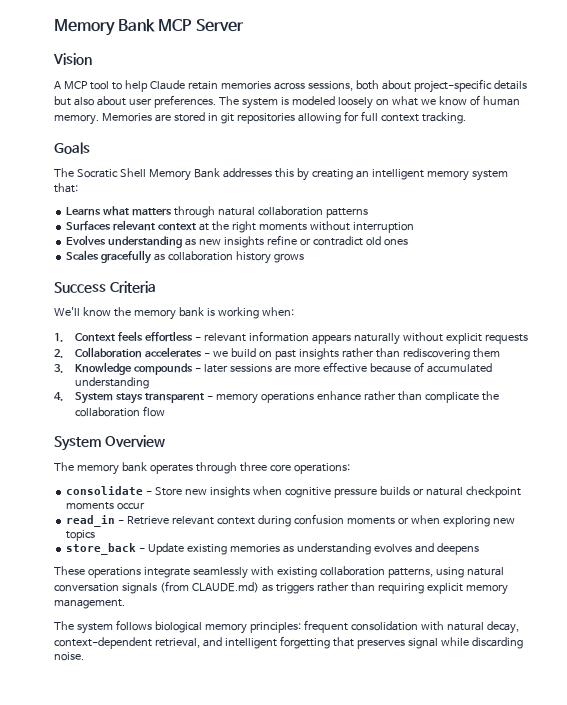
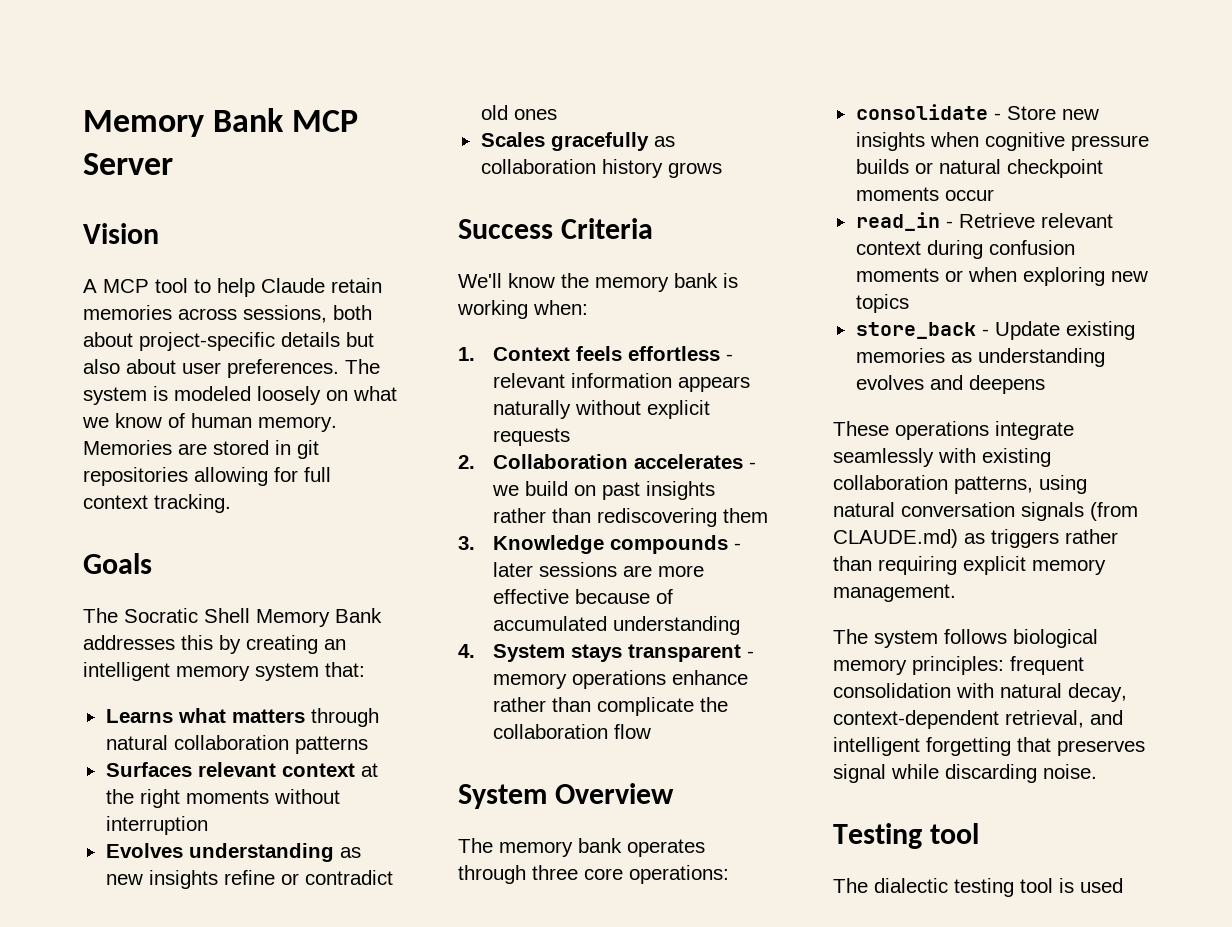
(84, 656) none -> [833,823,979,849] [833,878,1123,897] // Testing tool // The dialectic testing tool is used

